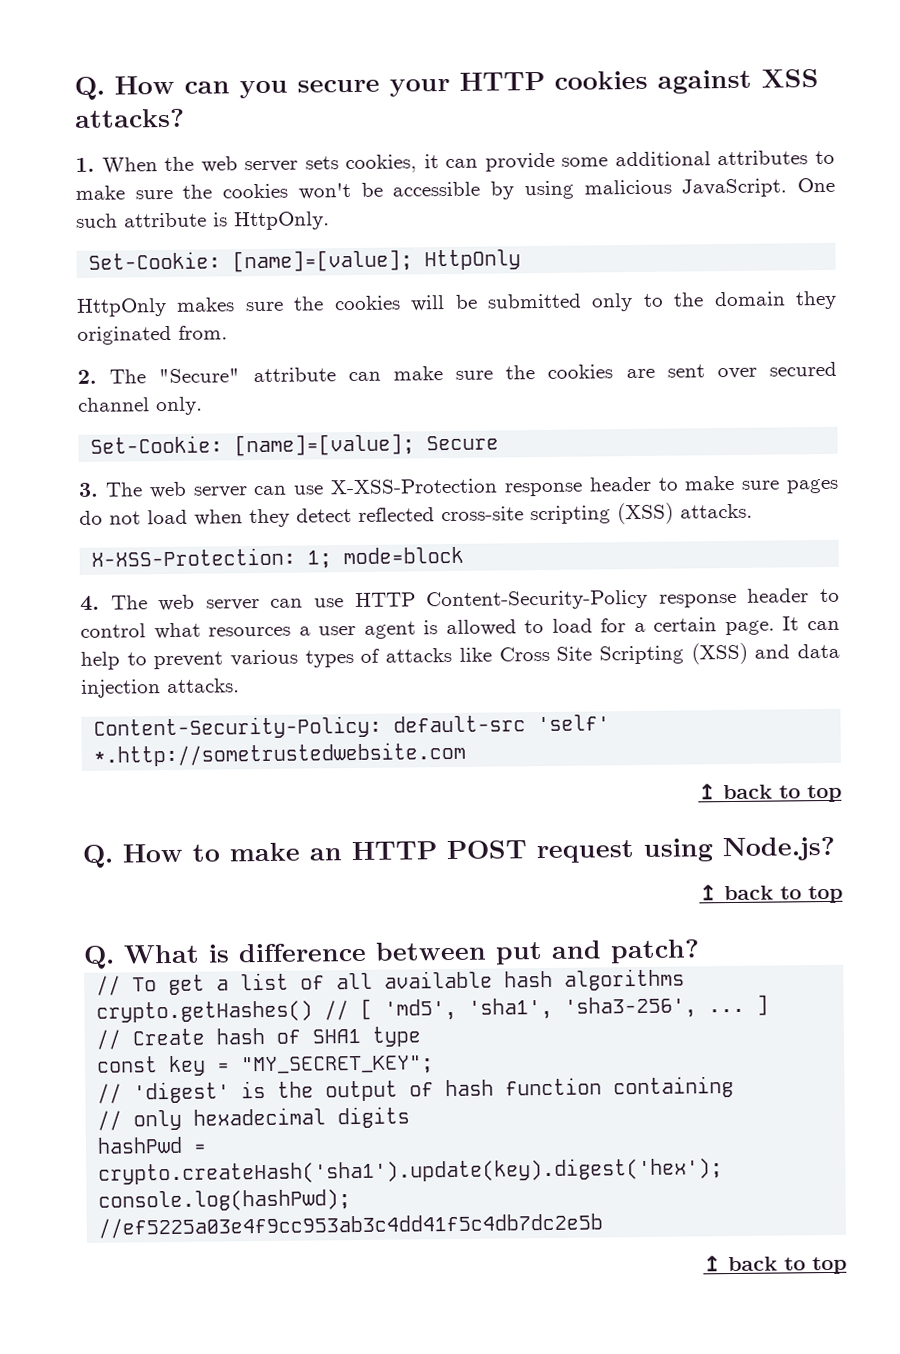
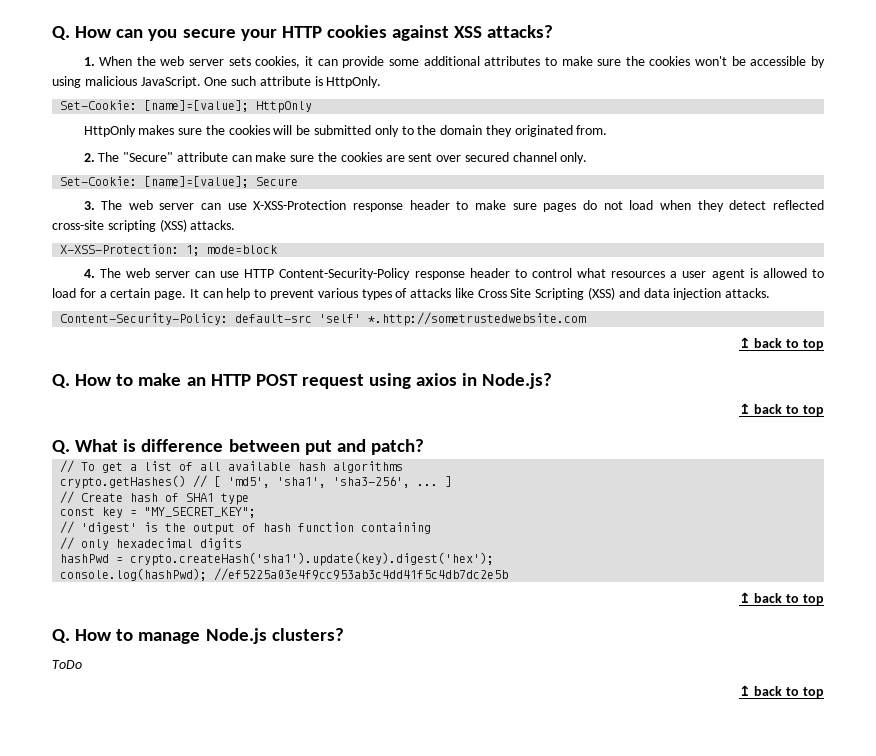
(713, 850) none -> [416,373,478,386] axios in
(847, 1265) none -> [52,628,344,644] [52,660,82,669] [738,685,824,698] // Q. How to manage Node.js clusters? // ToDo // ↥ back to top

